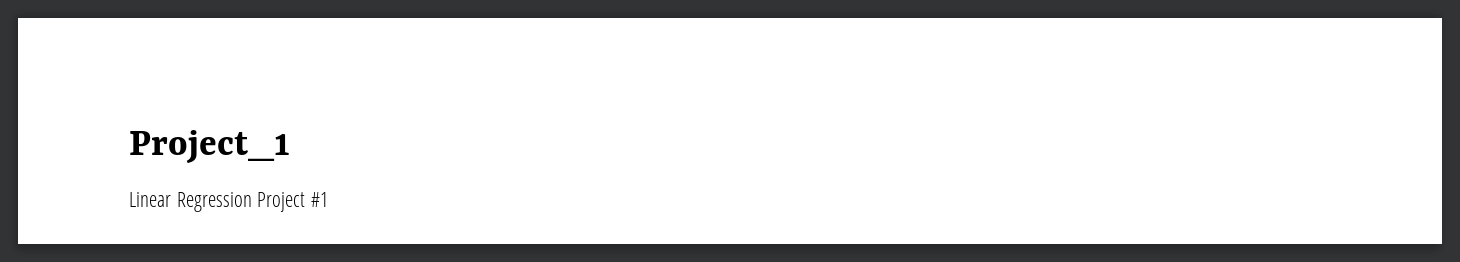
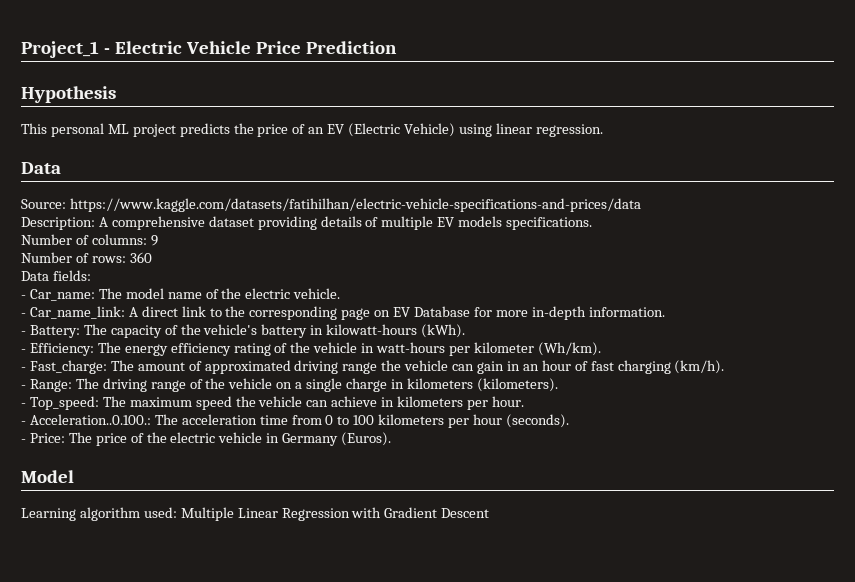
[129,192,329,212] // Linear Regression Project #1 -> [103,41,397,54] [21,86,116,103] [21,123,603,137] [21,162,61,174] [21,198,641,212] [21,216,593,230] [21,234,158,246] [21,252,152,263] [21,270,91,281] [21,288,341,301] [21,306,665,320] [21,324,466,338] [21,342,601,356] [21,360,725,374] [21,378,558,392] [21,396,524,410] [21,414,569,428] [21,432,392,446] [21,470,74,483] [21,507,490,521] - Electric Vehicle Price Prediction // Hypothesis // This personal ML project predicts the price of an EV (Electric Vehicle) using linear regression. // Data // Source: https://www.kaggle.com/datasets/fatihilhan/electric-vehicle-specifications-and-prices/data // Description: A comprehensive dataset providing details of multiple EV models specifications. // Number of columns: 9 // Number of rows: 360 // Data fields: // - Car_name: The model name of the electric vehicle. // - Car_name_link: A direct link to the corresponding page on EV Database for more in-depth information. // - Battery: The capacity of the vehicle's battery in kilowatt-hours (kWh). // - Efficiency: The energy efficiency rating of the vehicle in watt-hours per kilometer (Wh/km). // - Fast_charge: The amount of approximated driving range the vehicle can gain in an hour of fast charging (km/h). // - Range: The driving range of the vehicle on a single charge in kilometers (kilometers). // - Top_speed: The maximum speed the vehicle can achieve in kilometers per hour. // - Acceleration..0.100.: The acceleration time from 0 to 100 kilometers per hour (seconds). // - Price: The price of the electric vehicle in Germany (Euros). // Model // Learning algorithm used: Multiple Linear Regression with Gradient Descent

